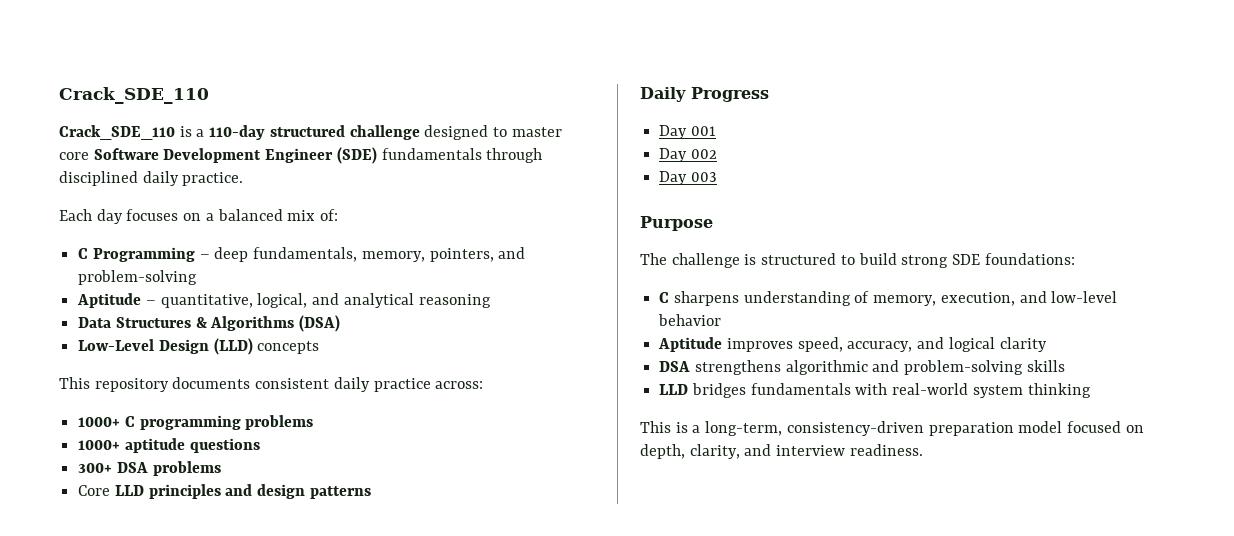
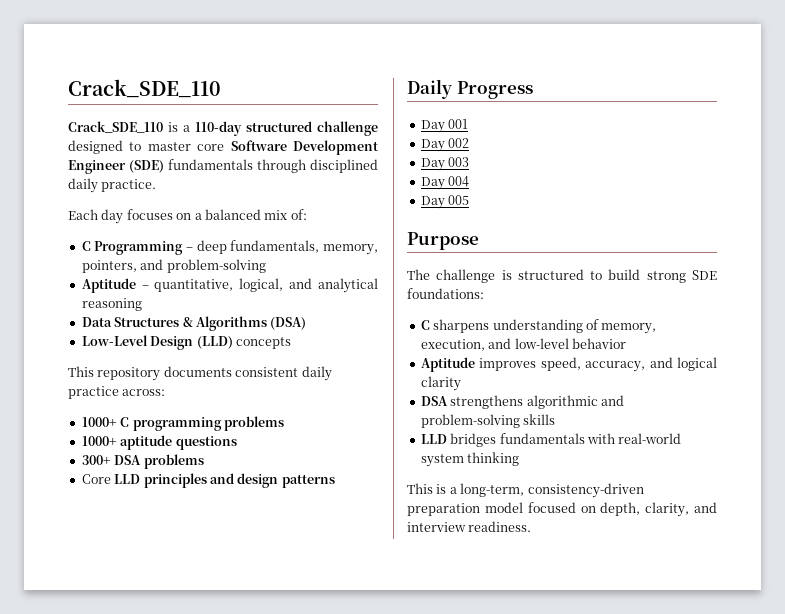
(717, 177) none -> [420,176,470,190] [420,195,470,209] // Day 004 // Day 005

